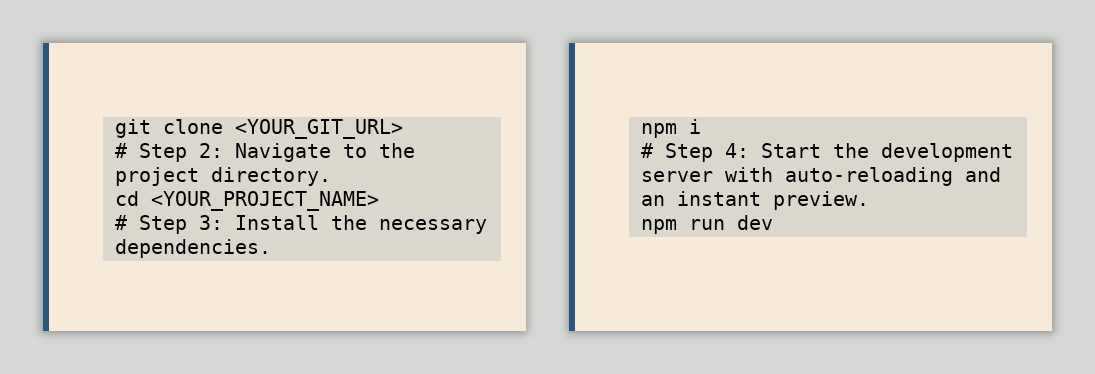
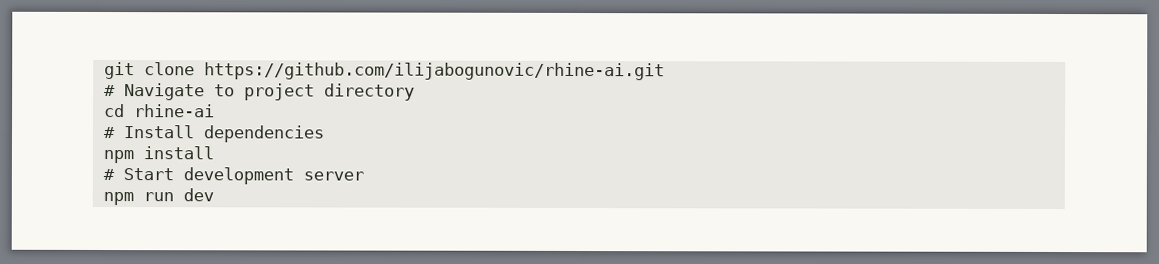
[235,119,404,139] [115,143,416,162] [115,167,332,186] <YOUR_GIT_URL> // # Step 2: Navigate to the project directory. -> [203,62,665,81] [103,83,415,101] https://github.com/ilijabogunovic/rhine-ai.git // # Navigate to project directory
[151,191,380,211] [115,215,488,234] [115,239,272,258] [641,119,702,138] [641,143,1014,162] [641,167,1002,186] [641,191,870,210] <YOUR_PROJECT_NAME> // # Step 3: Install the necessary dependencies. // npm i // # Step 4: Start the development server with auto-reloading and an instant preview. -> [133,104,215,118] [102,125,325,143] [102,146,214,164] [102,167,364,185] rhine-ai // # Install dependencies // npm install // # Start development server

